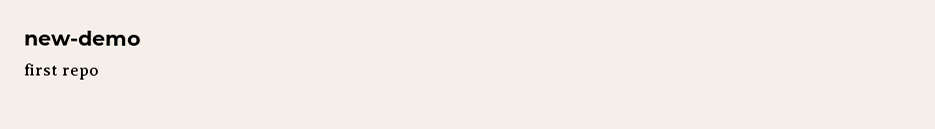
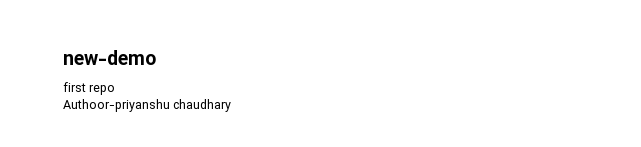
(100, 73) none -> [63,99,232,112] // Authoor-priyanshu chaudhary

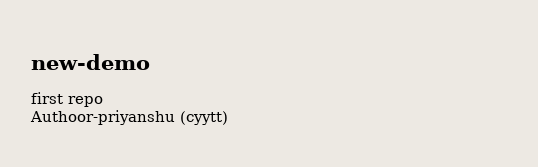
[173,99,232,112] chaudhary -> [180,111,228,125] (cyytt)

